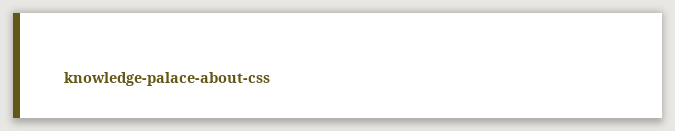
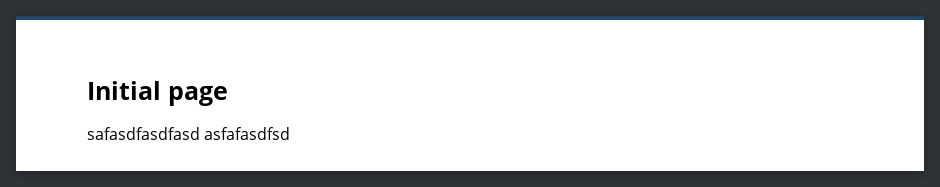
[64,72,270,86] knowledge-palace-about-css -> [87,81,228,106] [87,127,291,140] Initial page // safasdfasdfasd asfafasdfsd

